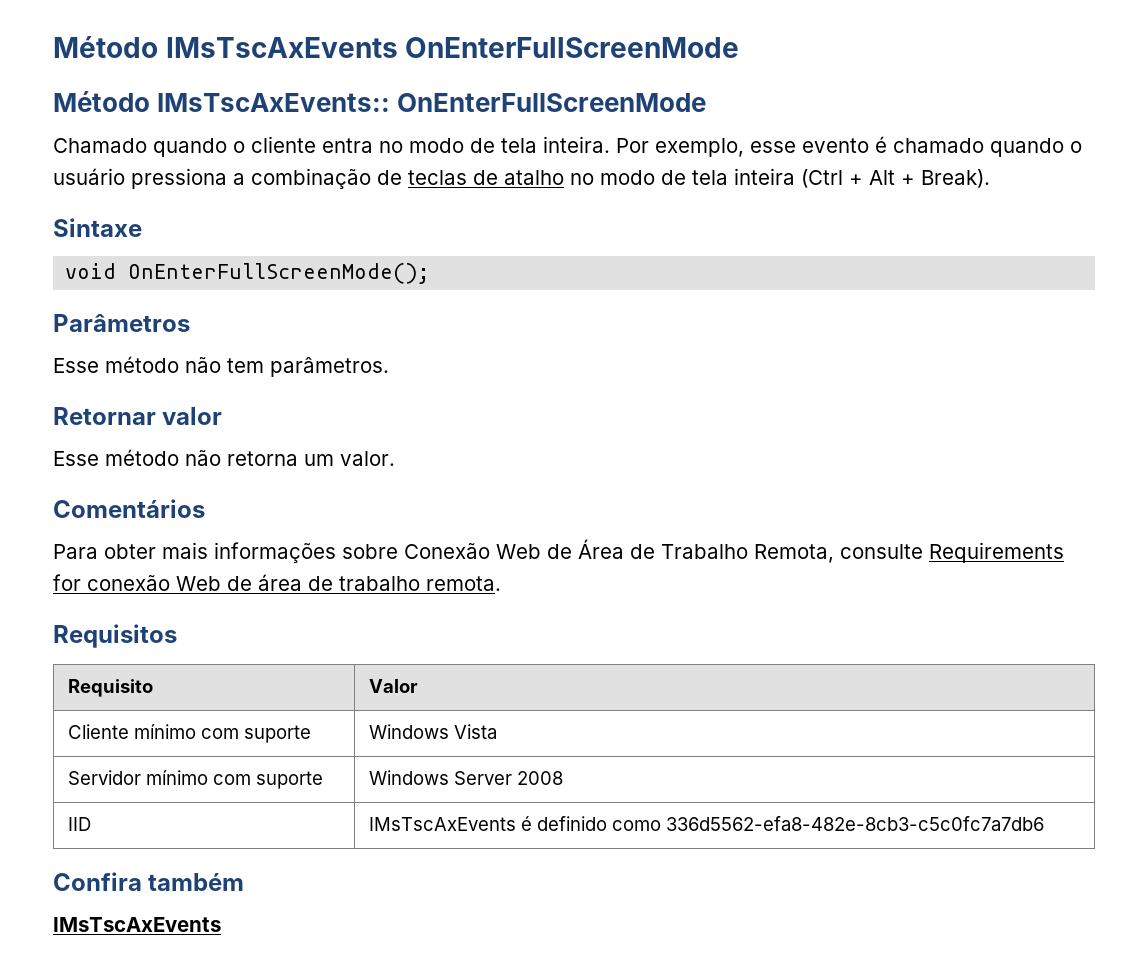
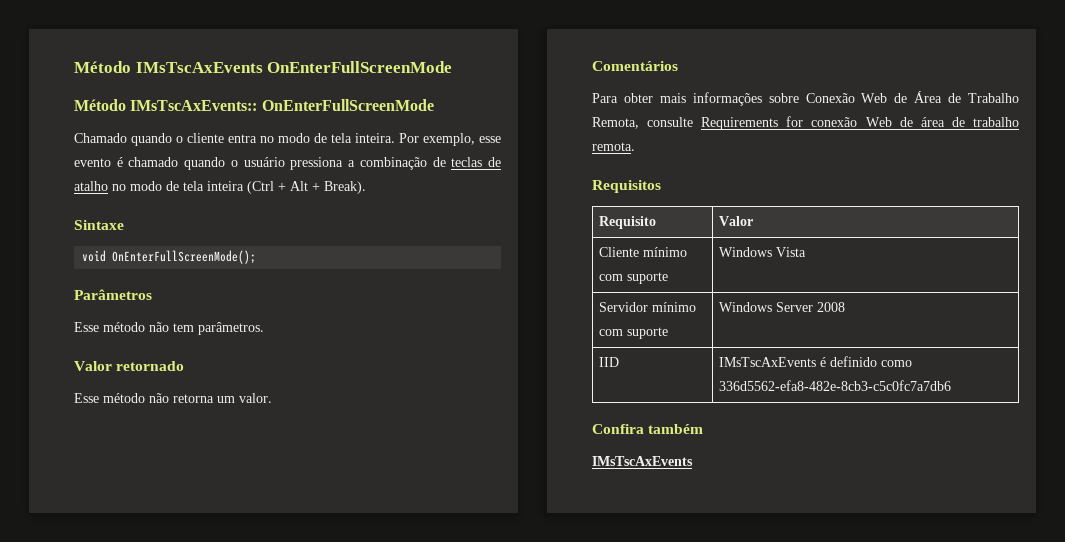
[53,407,223,425] Retornar valor -> [74,361,185,371] Valor retornado

